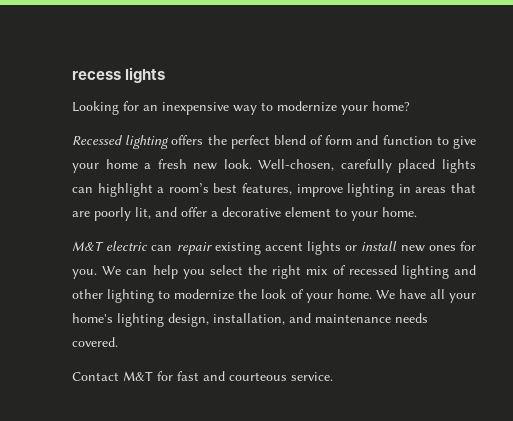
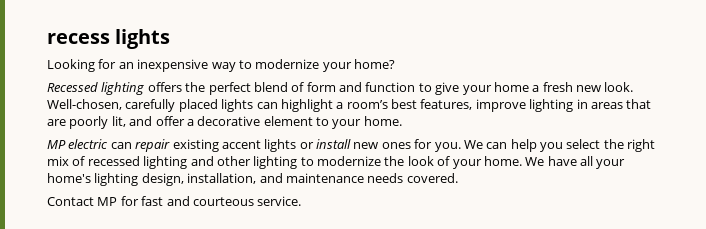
[72,241,104,251] M&T -> [47,140,66,149] MP
[123,371,153,381] M&T -> [97,197,118,206] MP

